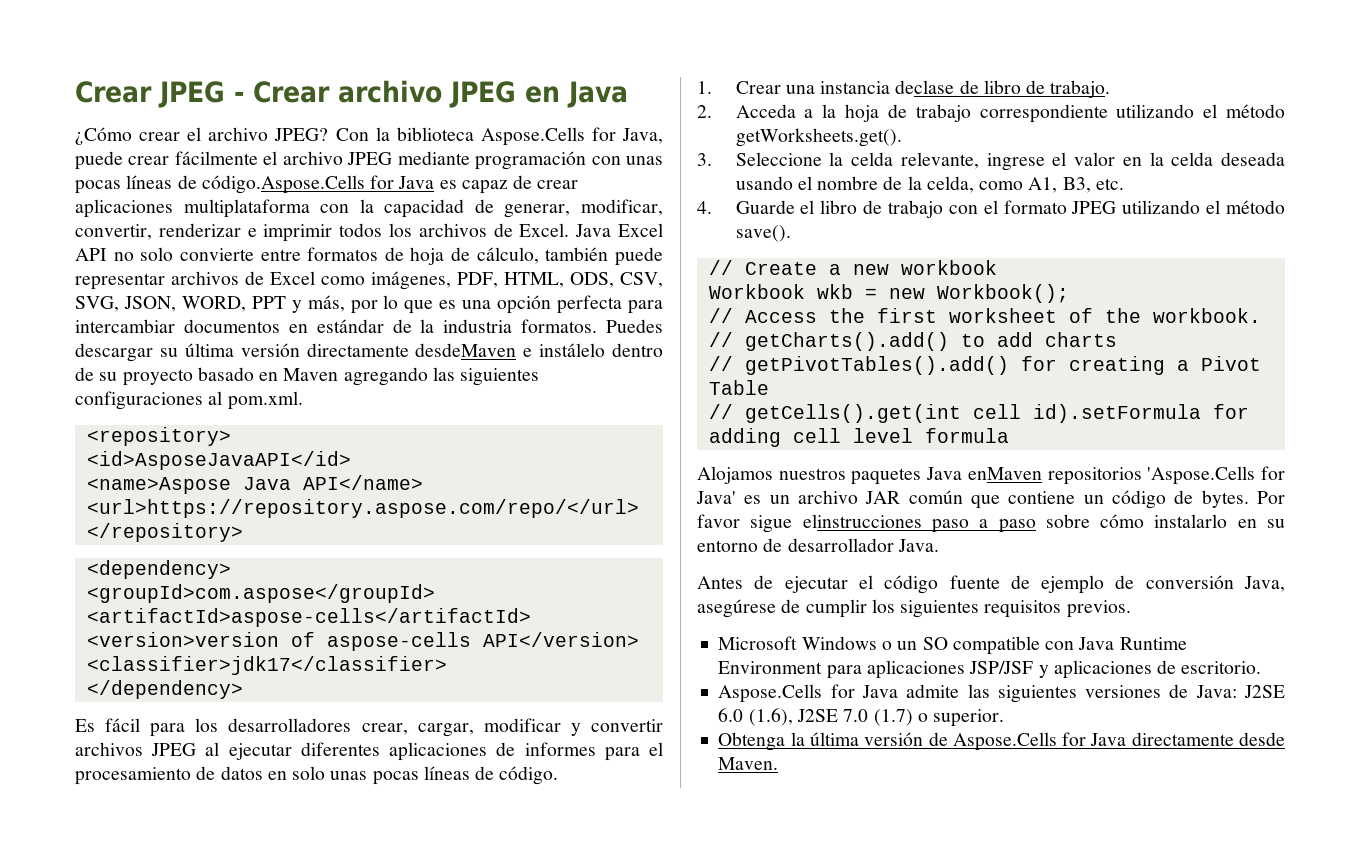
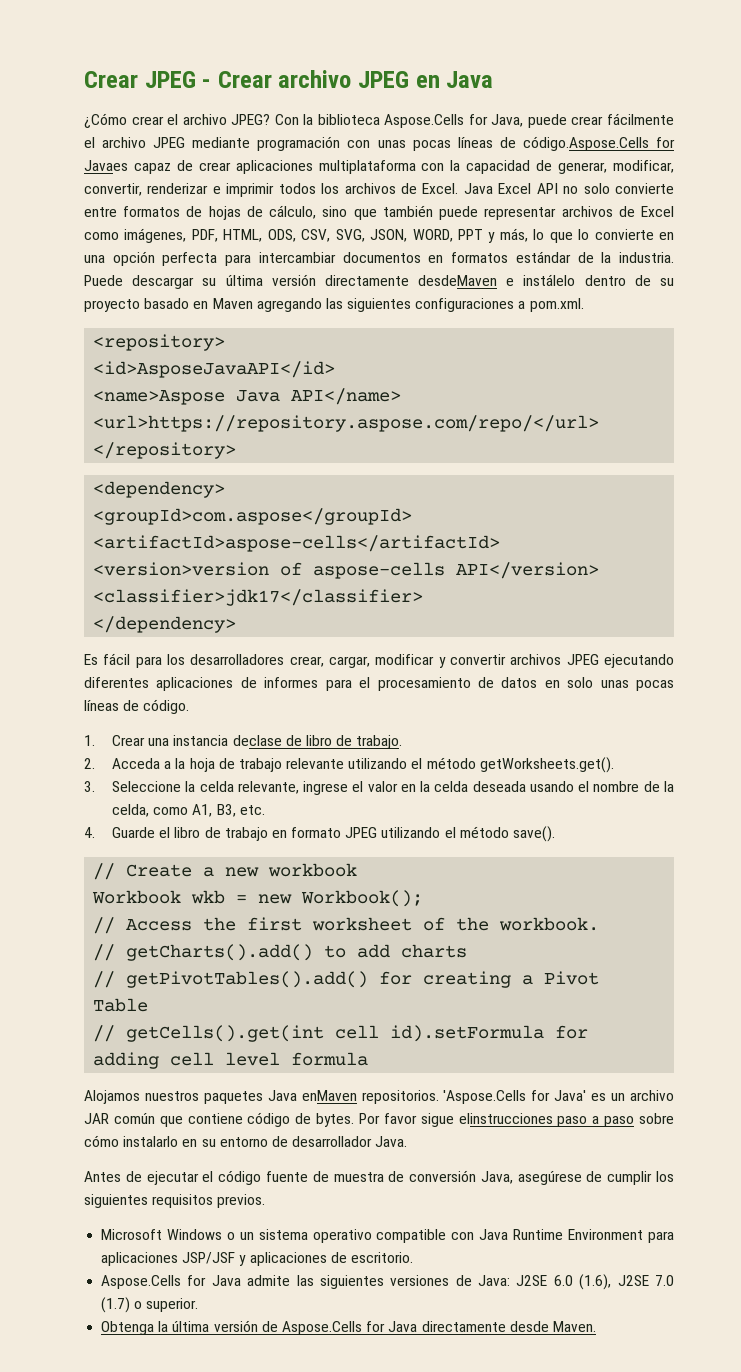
[398,176,457,189] Java es -> [84,160,128,171] Javaes
[410,247,445,265] hoja -> [208,206,241,220] hojas
(539, 255) none -> [322,206,377,220] sino que
[350,300,378,314] por -> (528, 235) none
[439,300,457,309] es -> [578,229,674,240] lo convierte en
(308, 328) none -> [451,252,509,263] formatos
[443,319,663,333] industria formatos. Puedes -> [619,252,675,263] [84,275,123,286] industria. Puede
[208,391,223,405] al -> [518,301,526,309] a
[205,742,292,760] al ejecutar -> [603,654,674,668] ejecutando
[979,104,1108,123] correspondiente -> [286,758,345,769] relevante
[948,200,998,214] con el -> [271,830,287,838] en
[1047,467,1142,485] repositorios -> [361,1090,439,1104] repositorios.
[1083,495,1104,504] un -> (243, 1118) none
[1041,575,1105,594] ejemplo -> [333,1172,384,1182] muestra
[922,637,948,650] SO -> [258,1229,372,1243] sistema operativo

